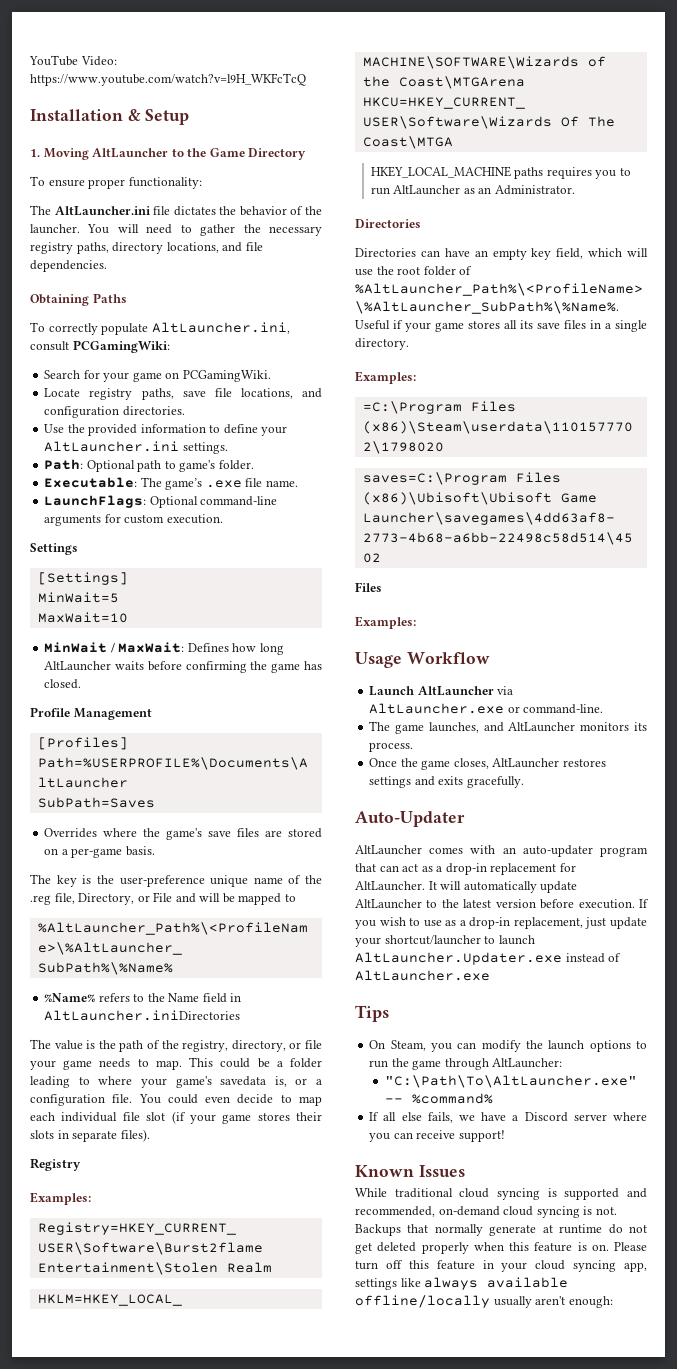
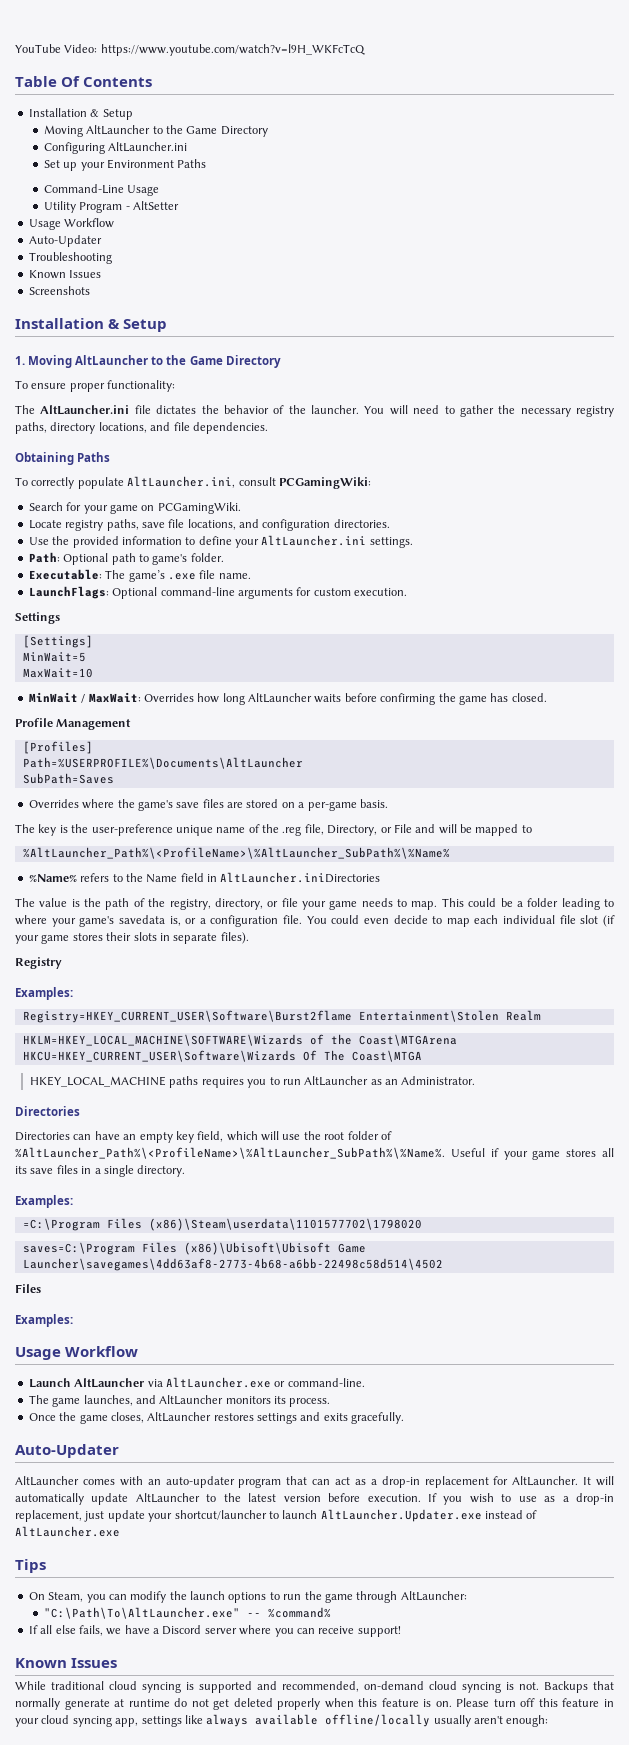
(306, 79) none -> [15,76,153,87] [28,108,133,120] [43,125,268,137] [43,142,188,154] [43,159,207,171] [43,184,160,196] [43,201,179,213] [28,218,115,230] [28,235,102,247] [28,252,112,264] [28,270,102,279] [28,286,90,295] // Table Of Contents // Installation & Setup // Moving AltLauncher to the Game Directory // Configuring AltLauncher.ini // Set up your Environment Paths // Command-Line Usage // Utility Program - AltSetter // Usage Workflow // Auto-Updater // Troubleshooting // Known Issues // Screenshots
[187,643,229,652] Defines -> [143,693,194,702] Overrides

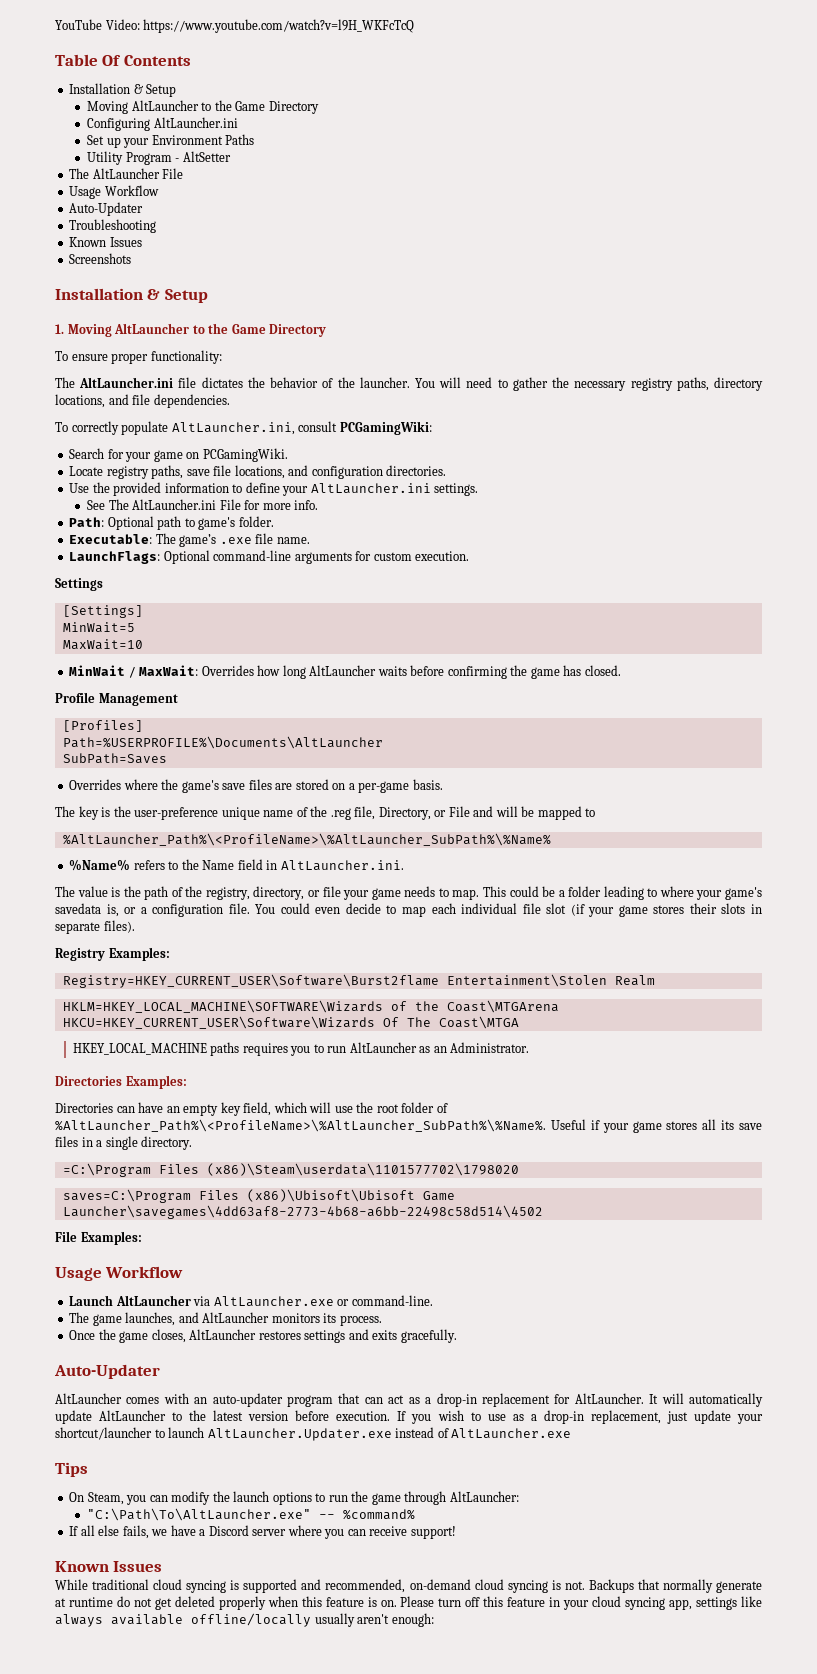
[43,184,160,196] // Command-Line Usage -> (255, 139) none
(179, 205) none -> [69,168,184,179] // The AltLauncher File
[15,452,111,465] // Obtaining Paths -> (230, 401) none
(413, 542) none -> [87,499,319,510] // See The AltLauncher.ini File for more info.
[220,872,381,883] AltLauncher.iniDirectories -> [280,860,404,871] AltLauncher.ini.
(62, 963) // -> (105, 954) none
(80, 1111) none -> [125,1075,187,1089] Examples:
[15,1195,73,1208] // Examples: -> (193, 1143) none
[15,1284,41,1293] Files // -> [55,1231,77,1242] File

